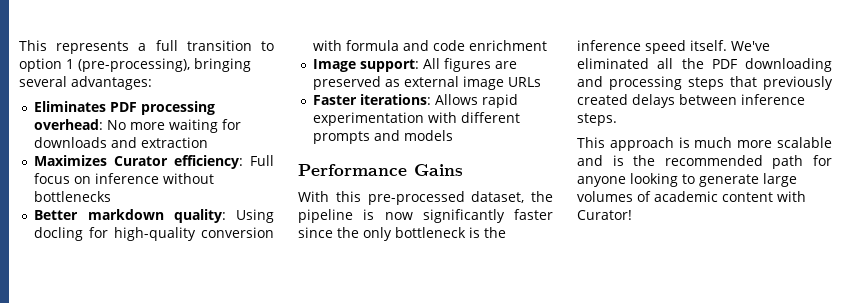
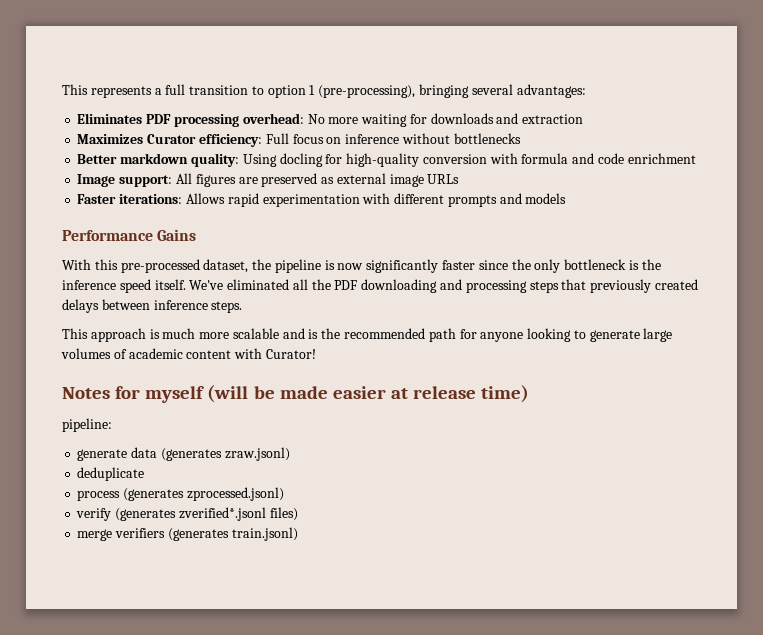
(632, 215) none -> [62,385,530,403] [62,418,112,432] [77,447,290,461] [77,467,145,481] [77,487,284,501] [76,507,298,521] [77,527,298,541] // Notes for myself (will be made easier at release time) // pipeline: // generate data (generates zraw.jsonl) // deduplicate // process (generates zprocessed.jsonl) // verify (generates zverified*.jsonl files) // merge verifiers (generates train.jsonl)

